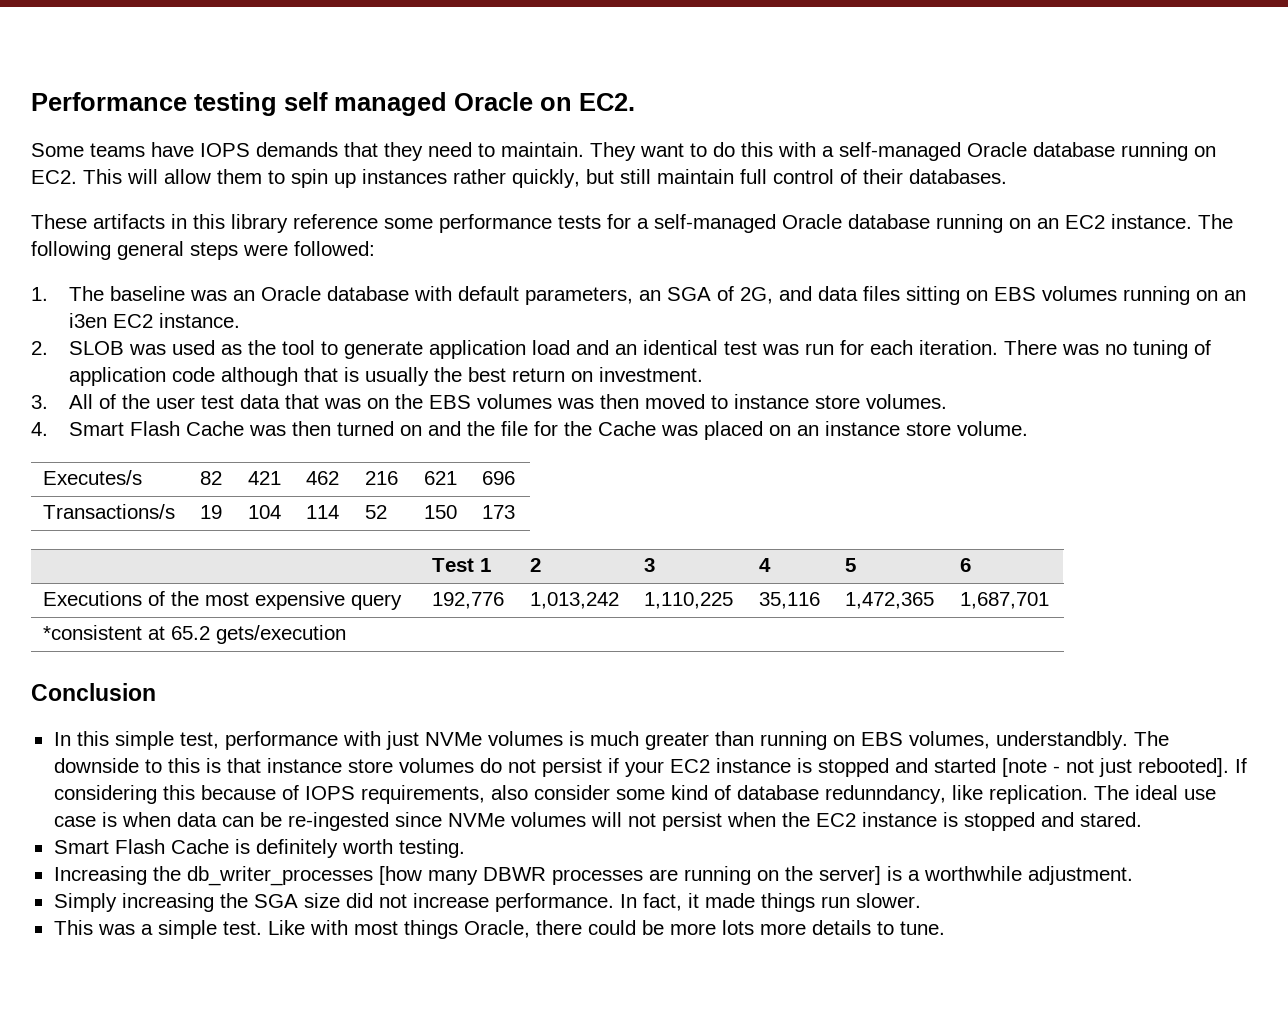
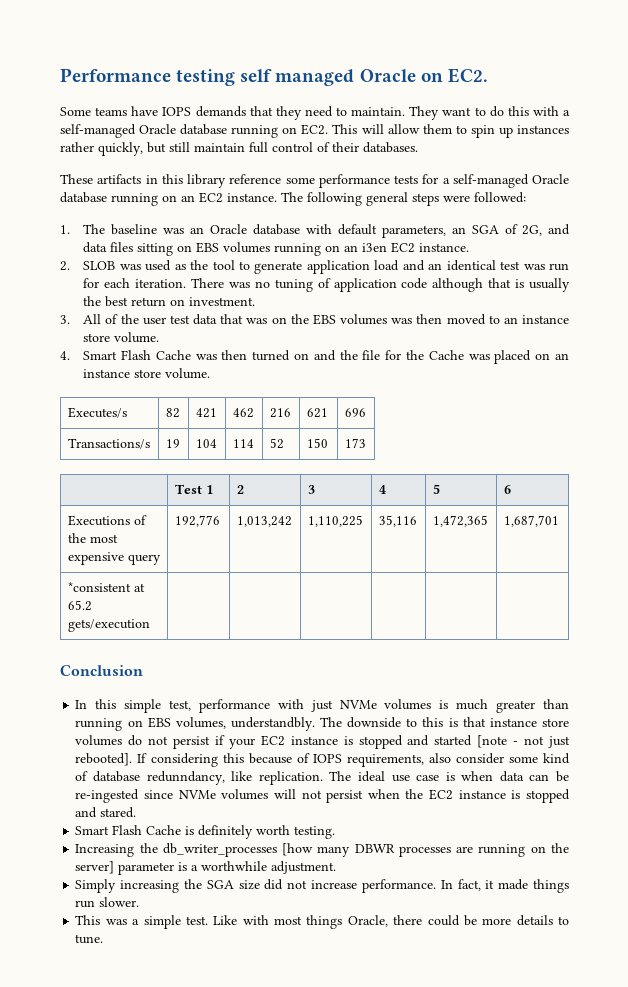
[733,394,947,409] instance store volumes. -> [503,315,569,324] [83,332,160,343] an instance store volume.
(881, 875) none -> [118,862,175,875] parameter
[721,920,806,935] lots more -> (512, 921) none

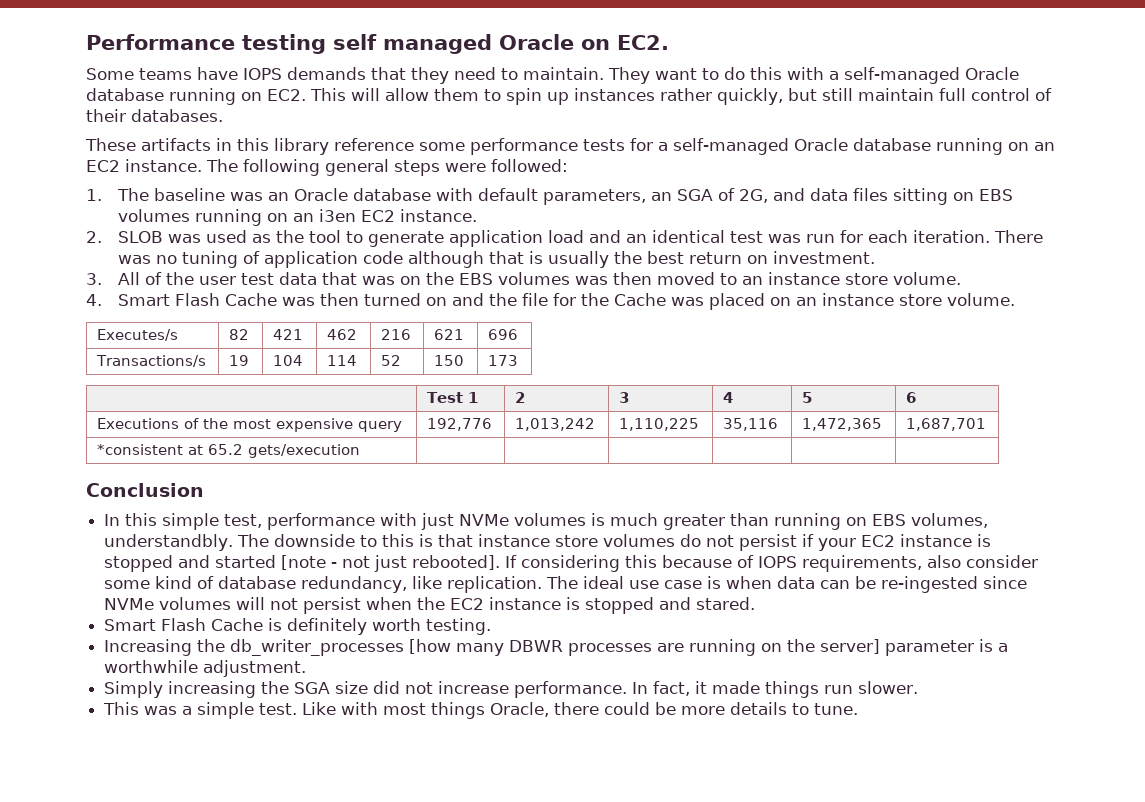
[146,771,225,785] redunndancy, -> [301,576,408,593] redundancy,

